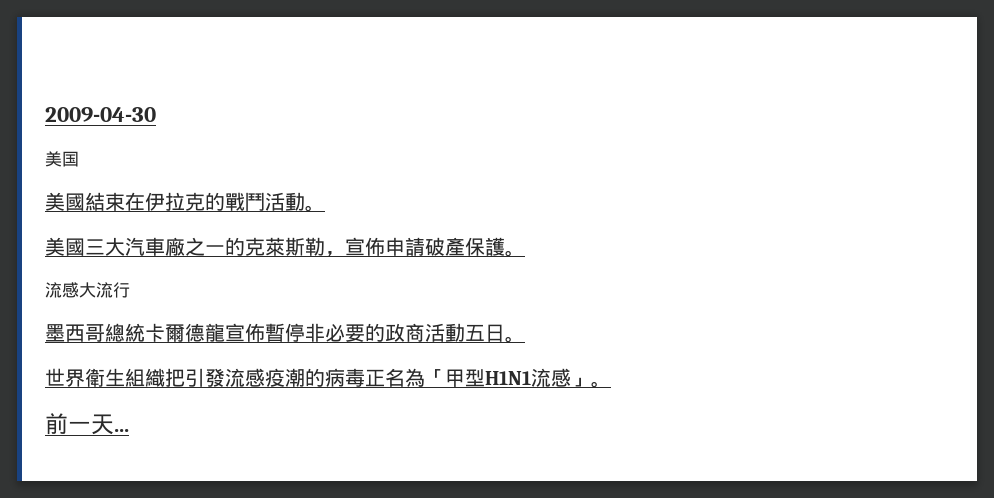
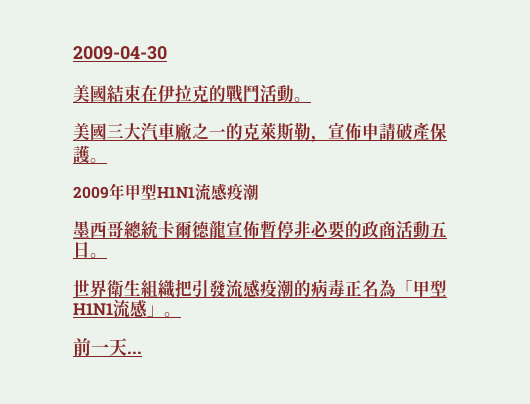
[45,151,79,167] // 美国 -> (167, 53) none
[45,282,130,298] 流感大流行 -> [73,183,259,201] 2009年甲型H1N1流感疫潮

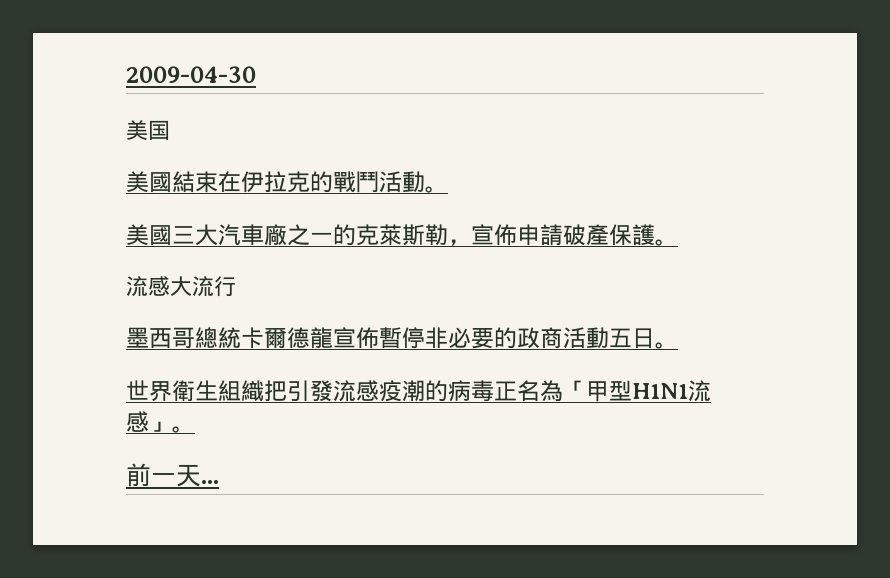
(167, 53) none -> [126,120,170,140] // 美国
[73,183,259,201] 2009年甲型H1N1流感疫潮 -> [126,276,236,297] 流感大流行

